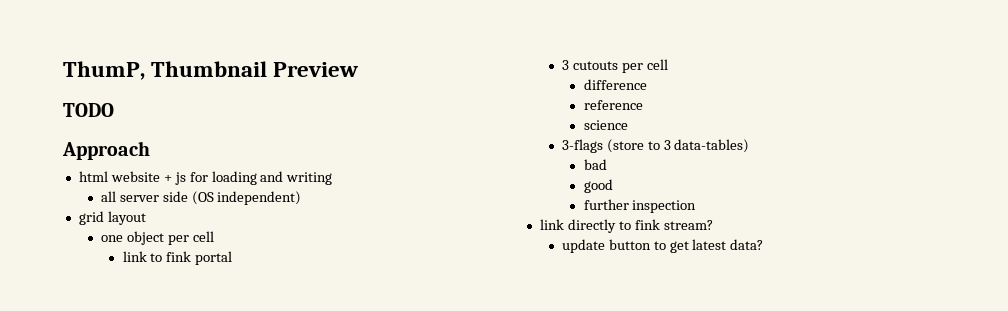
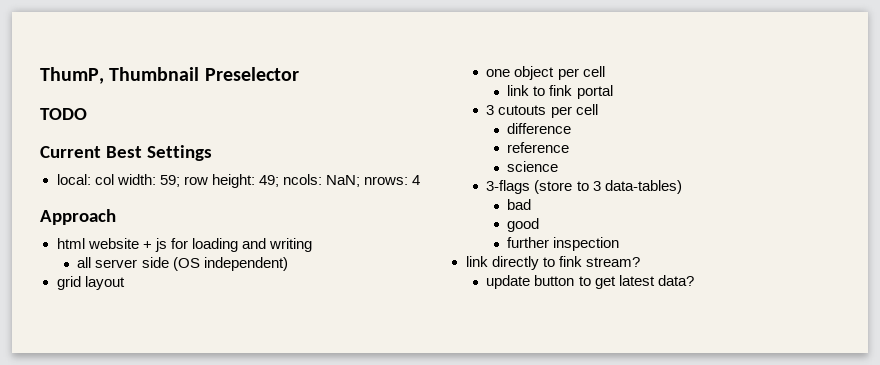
[273,62,359,77] Preview -> [204,67,299,81] Preselector
(114, 110) none -> [40,145,212,161] [56,174,421,188] // Current Best Settings // local: col width: 59; row height: 49; ncols: NaN; nrows: 4

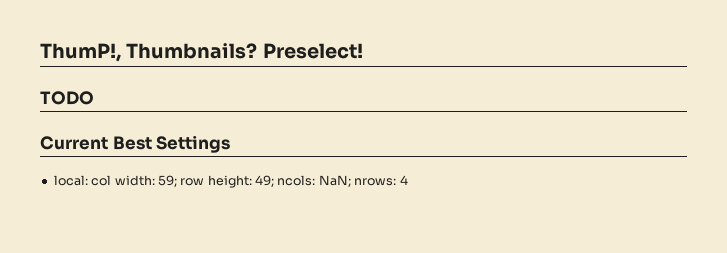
[40,67,299,84] ThumP, Thumbnail Preselector -> [40,43,363,62] ThumP!, Thumbnails? Preselect!
[40,209,116,225] [56,238,312,252] [77,257,288,271] [56,276,125,290] [486,66,605,80] [507,85,613,99] [486,104,598,118] [507,123,572,134] [507,142,570,153] [507,161,559,172] [486,180,682,194] [507,199,532,210] [507,218,540,232] [507,237,620,251] [465,256,640,270] [486,275,694,289] // Approach // html website + js for loading and writing // all server side (OS independent) // grid layout // one object per cell // link to fink portal // 3 cutouts per cell // difference // reference // science // 3-flags (store to 3 data-tables) // bad // good // further inspection // link directly to fink stream? // update button to get latest data? -> (408, 180) none

